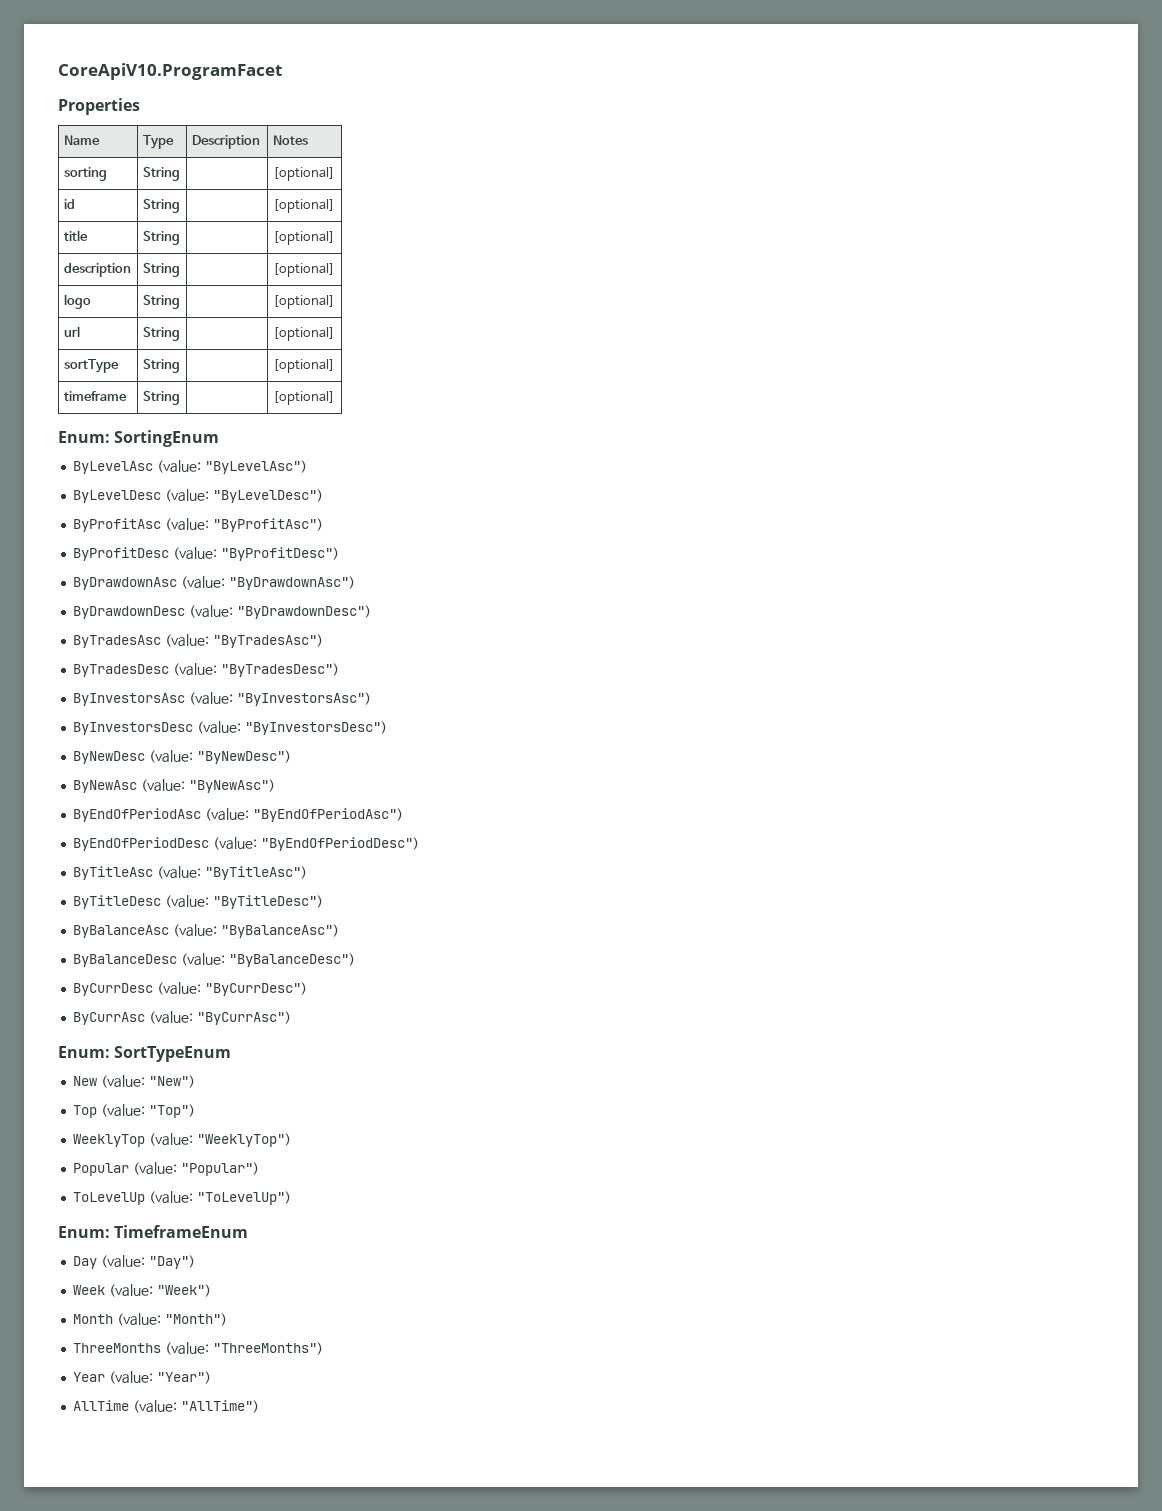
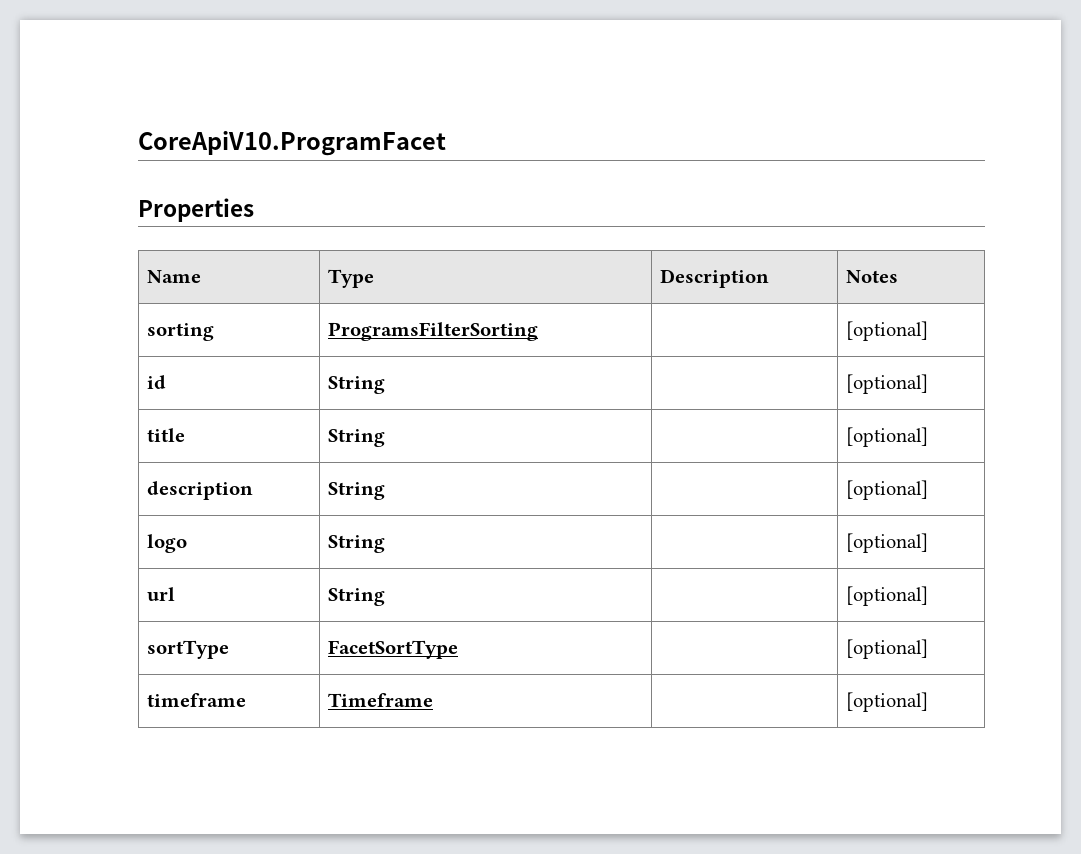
[142,167,180,181] String -> [328,322,539,341] ProgramsFilterSorting
[142,359,180,373] String -> [328,640,459,659] FacetSortType
[142,391,180,405] [272,391,335,405] [58,430,220,447] [73,460,307,474] [73,489,323,503] [73,518,323,532] [73,547,339,561] [73,576,355,590] [73,605,371,619] [73,634,323,648] [73,663,339,677] [73,692,371,706] [73,721,387,735] [73,750,291,764] [73,779,275,793] [73,808,403,822] [73,837,419,851] [73,866,307,880] [73,895,323,909] [73,924,339,938] [73,953,355,967] [73,982,307,996] [73,1011,291,1025] [58,1046,232,1062] [73,1075,195,1088] [73,1104,195,1118] [73,1133,291,1147] [73,1162,259,1176] [73,1191,291,1205] [58,1225,249,1238] [73,1255,195,1269] [73,1284,211,1297] [73,1313,227,1326] [73,1342,323,1355] [73,1371,211,1384] [73,1400,259,1413] String | | [optional] // Enum: SortingEnum // ByLevelAsc (value: "ByLevelAsc") // ByLevelDesc (value: "ByLevelDesc") // ByProfitAsc (value: "ByProfitAsc") // ByProfitDesc (value: "ByProfitDesc") // ByDrawdownAsc (value: "ByDrawdownAsc") // ByDrawdownDesc (value: "ByDrawdownDesc") // ByTradesAsc (value: "ByTradesAsc") // ByTradesDesc (value: "ByTradesDesc") // ByInvestorsAsc (value: "ByInvestorsAsc") // ByInvestorsDesc (value: "ByInvestorsDesc") // ByNewDesc (value: "ByNewDesc") // ByNewAsc (value: "ByNewAsc") // ByEndOfPeriodAsc (value: "ByEndOfPeriodAsc") // ByEndOfPeriodDesc (value: "ByEndOfPeriodDesc") // ByTitleAsc (value: "ByTitleAsc") // ByTitleDesc (value: "ByTitleDesc") // ByBalanceAsc (value: "ByBalanceAsc") // ByBalanceDesc (value: "ByBalanceDesc") // ByCurrDesc (value: "ByCurrDesc") // ByCurrAsc (value: "ByCurrAsc") // Enum: SortTypeEnum // New (value: "New") // Top (value: "Top") // WeeklyTop (value: "WeeklyTop") // Popular (value: "Popular") // ToLevelUp (value: "ToLevelUp") // Enum: TimeframeEnum // Day (value: "Day") // Week (value: "Week") // Month (value: "Month") // ThreeMonths (value: "ThreeMonths") // Year (value: "Year") // AllTime (value: "AllTime") -> [328,693,434,707] [846,692,929,712] Timeframe | | [optional]

